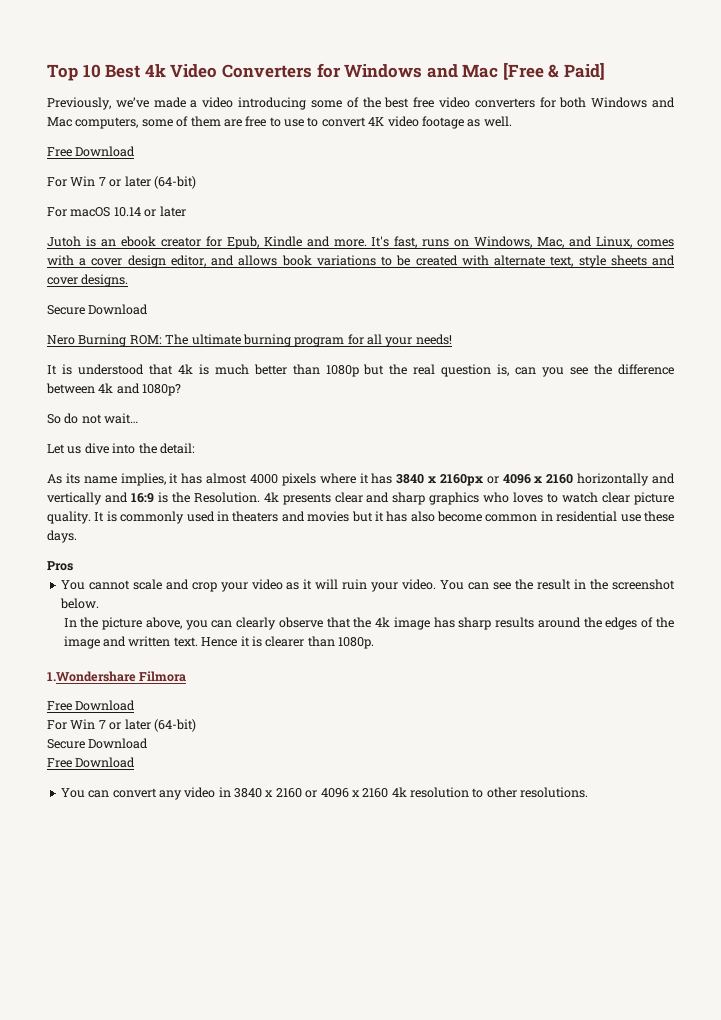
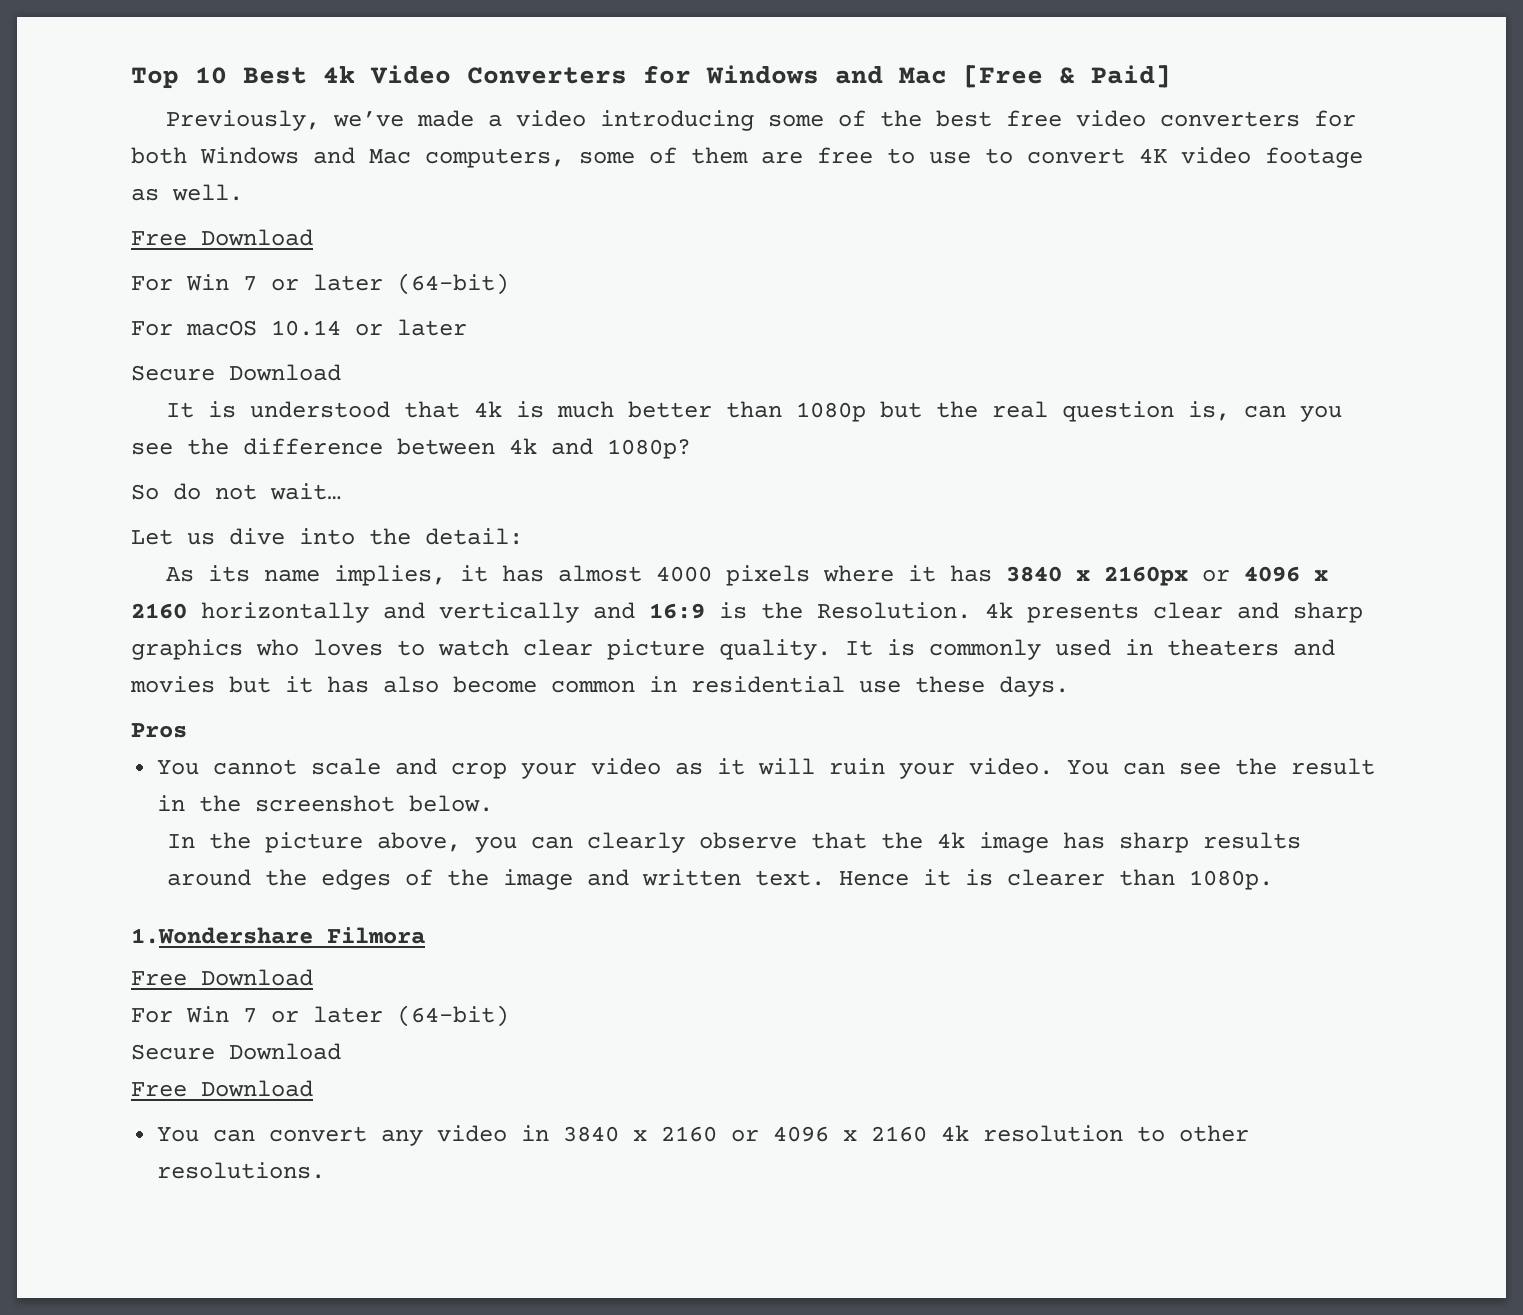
[47,236,675,249] [47,255,676,268] [47,274,129,287] [47,304,149,315] [47,334,452,347] Jutoh is an ebook creator for Epub, Kindle and more. It's fast, runs on Windows, Mac, and Linux, comes with a cover design editor, and allows book variations to be created with alternate text, style sheets and cover designs. // Secure Download // Nero Burning ROM: The ultimate burning program for all your needs! -> [131,364,341,381] Secure Download

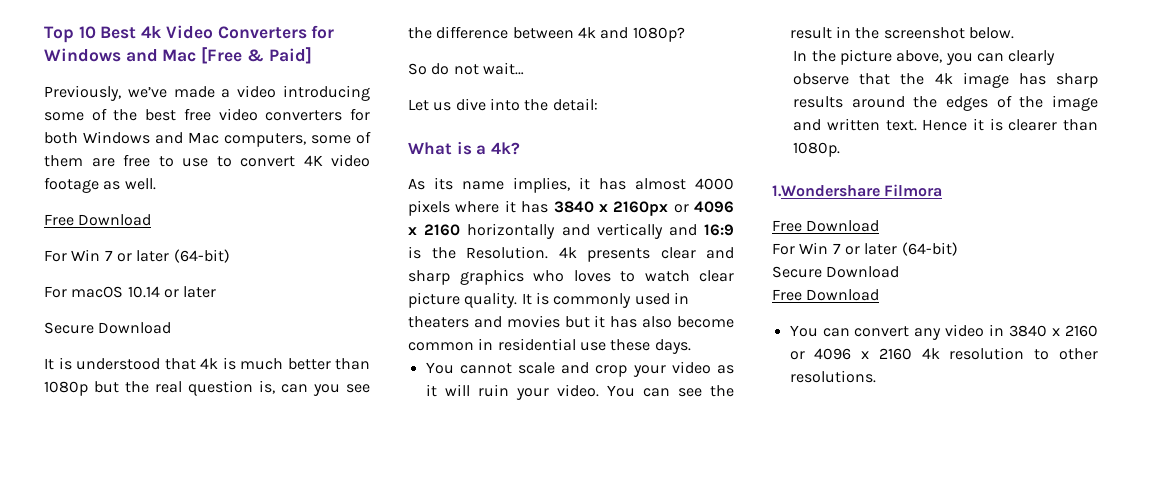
(523, 536) none -> [408,141,520,155] // What is a 4k?
[131,723,187,738] // Pros -> (691, 346) none

